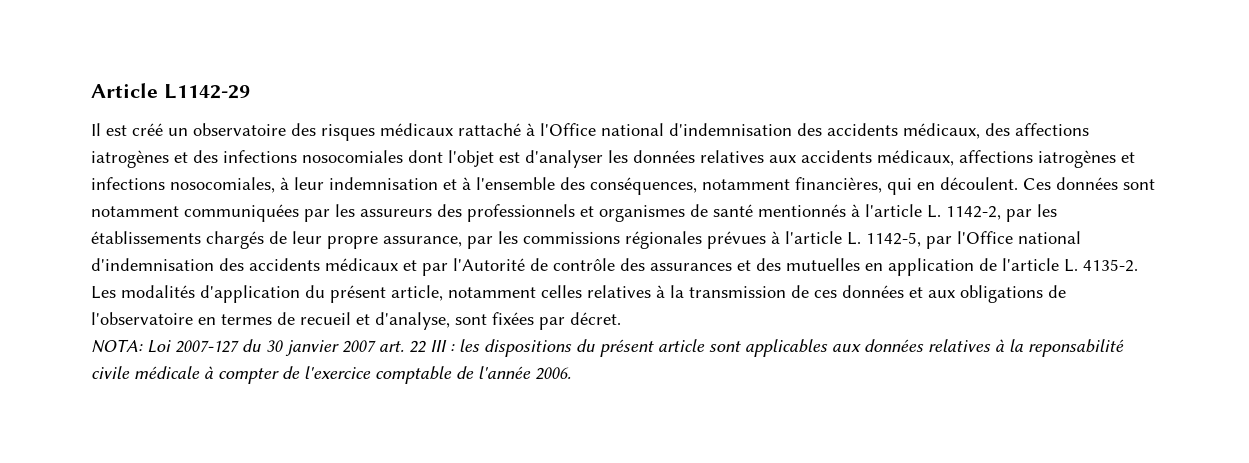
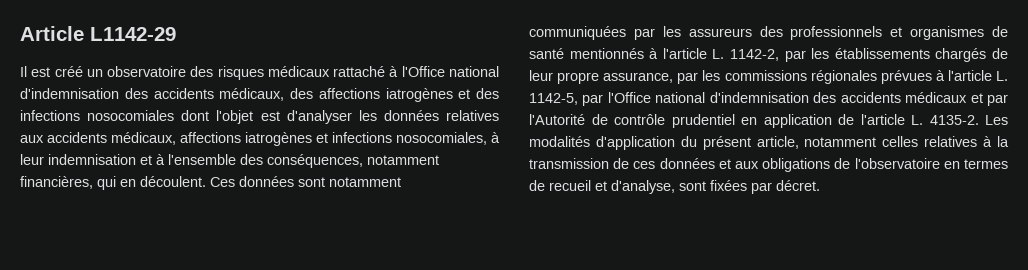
[620,258,860,271] des assurances et des mutuelles -> [671,114,735,128] prudentiel
[91,339,1124,357] [91,366,571,384] // NOTA: Loi 2007-127 du 30 janvier 2007 art. 22 III : les dispositions du présent article sont applicables aux données relatives à la reponsabilité civile médicale à compter de l'exercice comptable de l'année 2006. -> (820, 185) none

